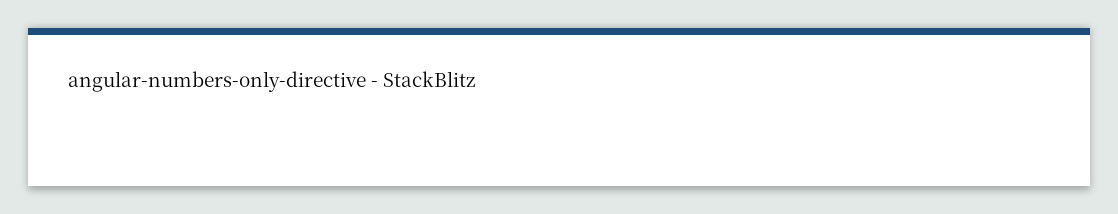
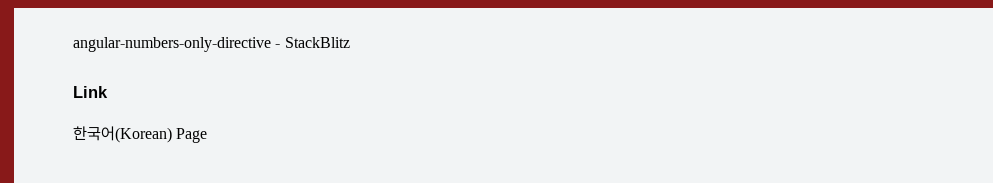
(476, 79) none -> [73,86,108,98] [73,126,208,143] // Link // 한국어(Korean) Page

